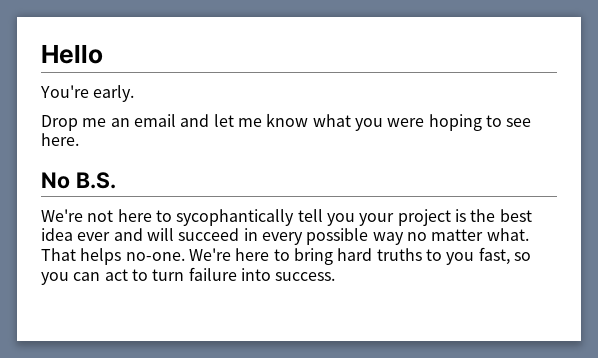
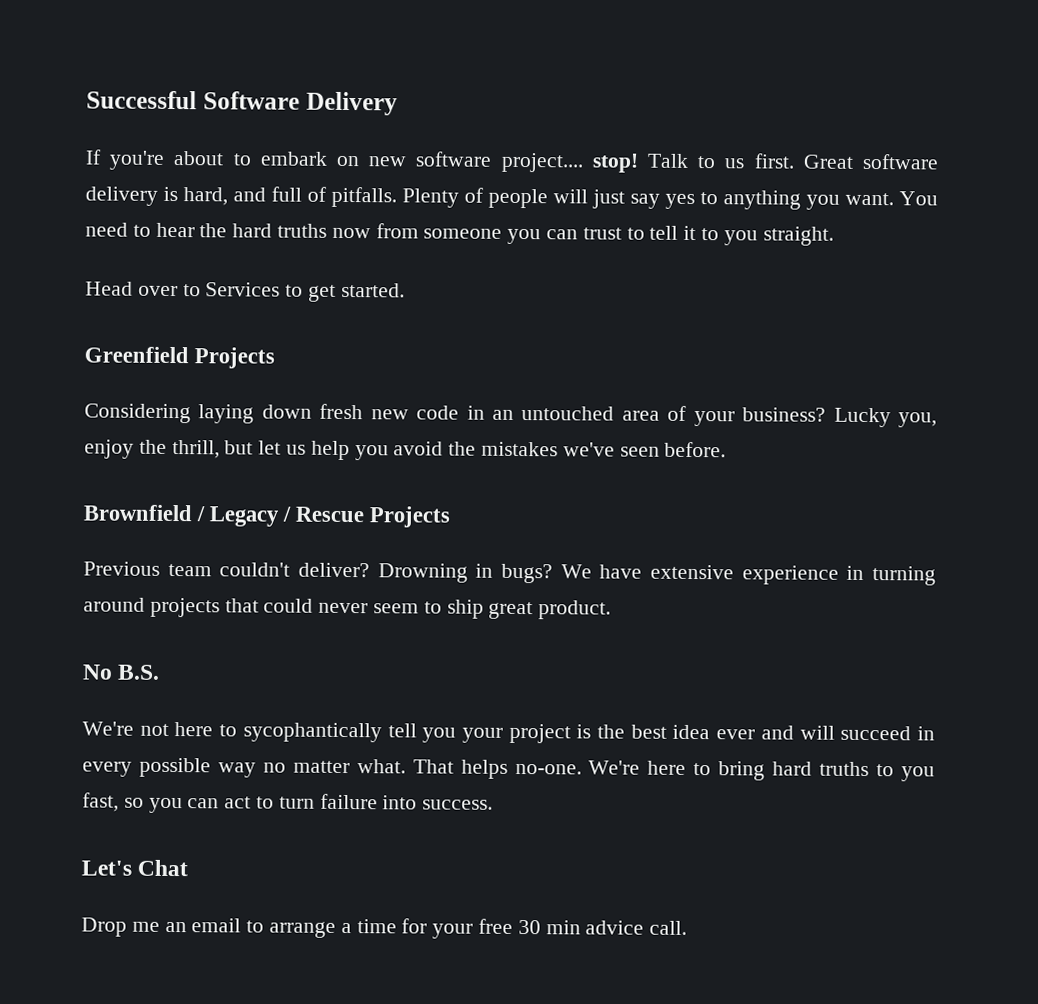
[41,44,103,64] [40,85,135,102] [41,113,532,131] [41,133,79,146] Hello // You're early. // Drop me an email and let me know what you were hoping to see here. -> [86,90,398,116] [85,149,940,173] [85,186,938,210] [85,222,834,246] [85,281,405,302] [84,346,276,369] [84,403,938,428] [84,439,727,461] [83,504,451,528] [83,561,936,586] [83,597,612,620] Successful Software Delivery // If you're about to embark on new software project.... stop! Talk to us first. Great software delivery is hard, and full of pitfalls. Plenty of people will just say yes to anything you want. You need to hear the hard truths now from someone you can trust to tell it to you straight. // Head over to Services to get started. // Greenfield Projects // Considering laying down fresh new code in an untouched area of your business? Lucky you, enjoy the thrill, but let us help you avoid the mistakes we've seen before. // Brownfield / Legacy / Rescue Projects // Previous team couldn't deliver? Drowning in bugs? We have extensive experience in turning around projects that could never seem to ship great product.
(336, 276) none -> [81,859,189,877] [81,917,688,939] // Let's Chat // Drop me an email to arrange a time for your free 30 min advice call.

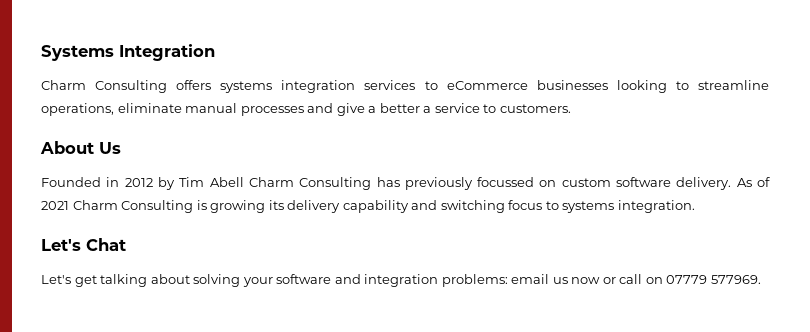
[86,90,398,116] [85,149,940,173] [85,186,938,210] [85,222,834,246] [85,281,405,302] [84,346,276,369] [84,403,938,428] [84,439,727,461] [83,504,451,528] [83,561,936,586] [83,597,612,620] [82,664,161,680] [82,721,936,744] [82,757,935,782] [82,792,494,814] [81,859,189,877] [81,917,688,939] Successful Software Delivery // If you're about to embark on new software project.... stop! Talk to us first. Great software delivery is hard, and full of pitfalls. Plenty of people will just say yes to anything you want. You need to hear the hard truths now from someone you can trust to tell it to you straight. // Head over to Services to get started. // Greenfield Projects // Considering laying down fresh new code in an untouched area of your business? Lucky you, enjoy the thrill, but let us help you avoid the mistakes we've seen before. // Brownfield / Legacy / Rescue Projects // Previous team couldn't deliver? Drowning in bugs? We have extensive experience in turning around projects that could never seem to ship great product. // No B.S. // We're not here to sycophantically tell you your project is the best idea ever and will succeed in every possible way no matter what. That helps no-one. We're here to bring hard truths to you fast, so you can act to turn failure into success. // Let's Chat // Drop me an email to arrange a time for your free 30 min advice call. -> [41,44,215,61] [41,80,769,93] [41,103,571,116] [40,141,121,154] [41,177,770,190] [41,200,695,213] [41,238,126,251] [41,274,761,287] Systems Integration // Charm Consulting offers systems integration services to eCommerce businesses looking to streamline operations, eliminate manual processes and give a better a service to customers. // About Us // Founded in 2012 by Tim Abell Charm Consulting has previously focussed on custom software delivery. As of 2021 Charm Consulting is growing its delivery capability and switching focus to systems integration. // Let's Chat // Let's get talking about solving your software and integration problems: email us now or call on 07779 577969.

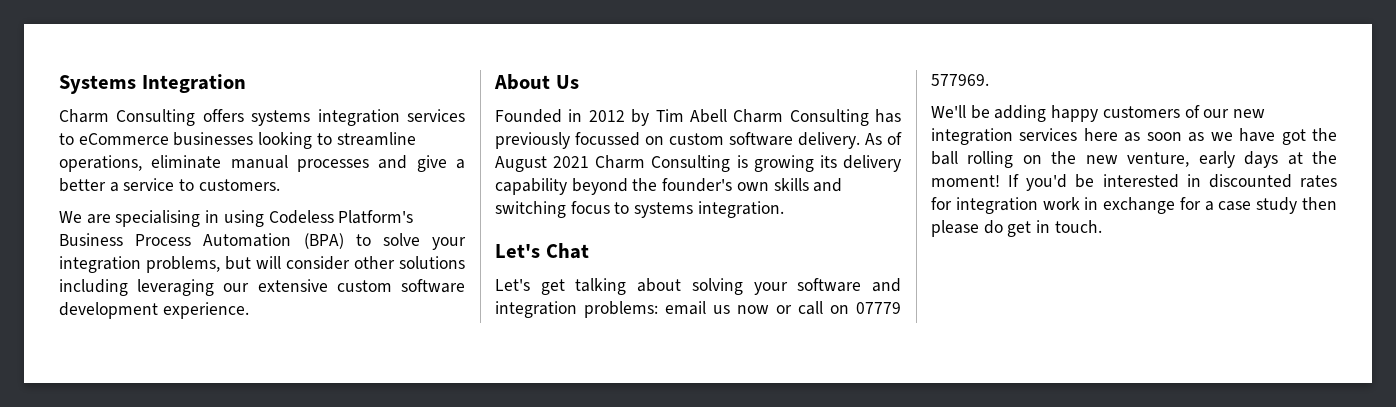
(571, 108) none -> [59,210,414,227] [59,233,467,250] [59,256,465,273] [59,279,465,296] [59,302,249,319] // We are specialising in using Codeless Platform's Business Process Automation (BPA) to solve your integration problems, but will consider other solutions including leveraging our extensive custom software development experience.
(770, 182) none -> [495,156,547,172] August
(409, 206) none -> [571,178,809,195] beyond the founder's own skills
(761, 279) none -> [931,105,1266,122] [931,128,1337,145] [931,151,1337,168] [931,174,1337,191] [931,197,1337,214] [931,220,1102,237] // We'll be adding happy customers of our new integration services here as soon as we have got the ball rolling on the new venture, early days at the moment! If you'd be interested in discounted rates for integration work in exchange for a case study then please do get in touch.

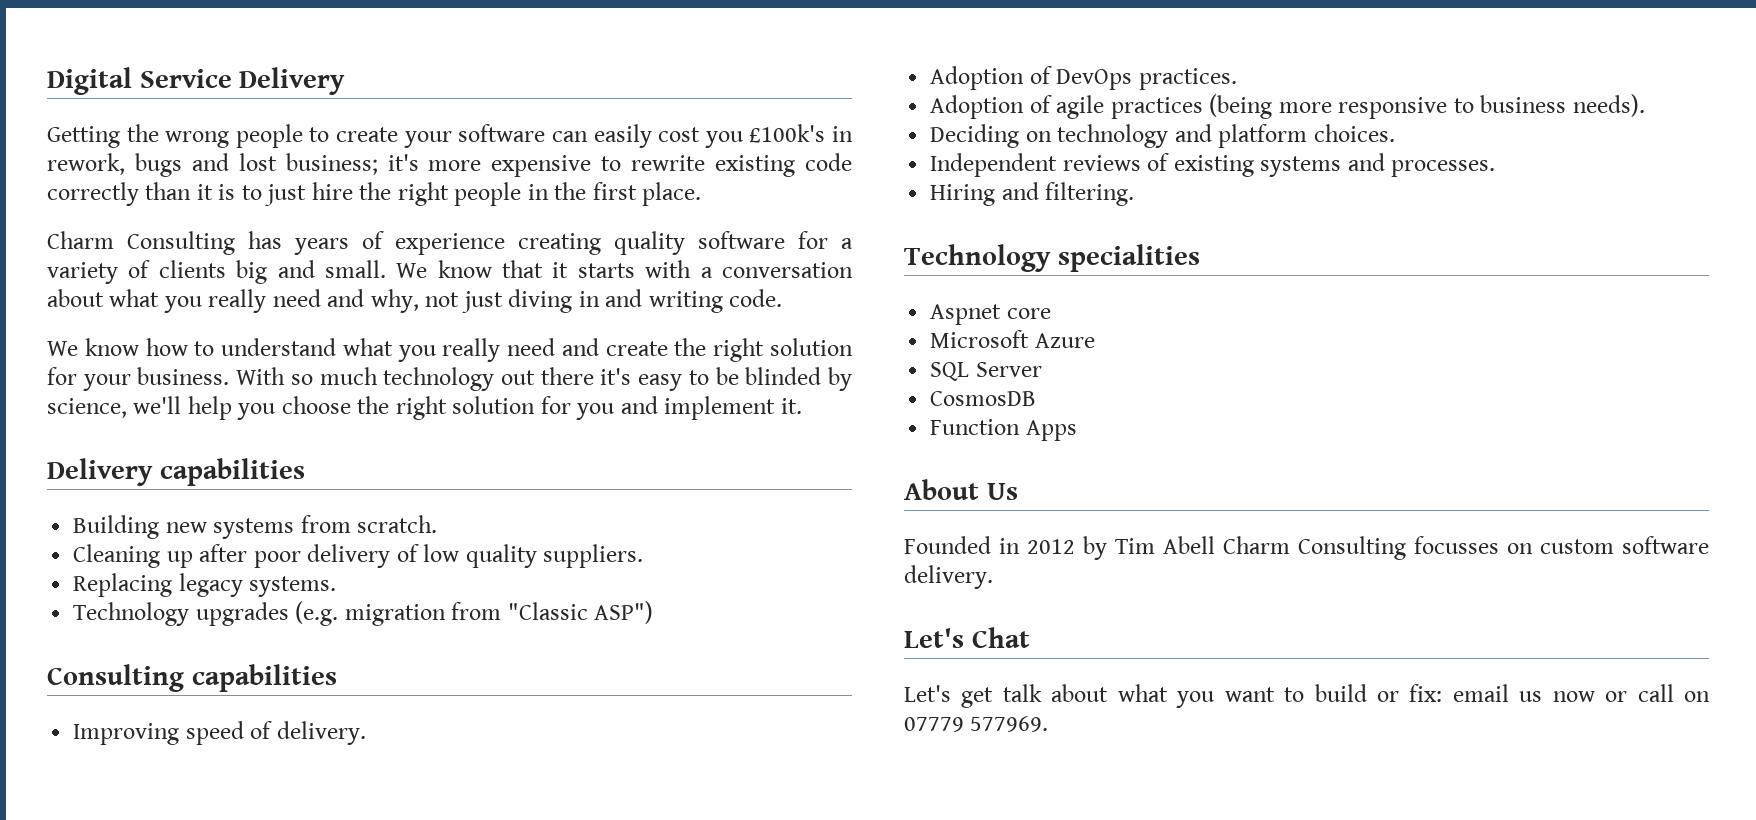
[59,74,246,94] [59,109,465,126] [59,132,416,149] [59,155,465,172] [59,178,280,192] [59,210,414,227] [59,233,467,250] [59,256,465,273] [59,279,465,296] [59,302,249,319] Systems Integration // Charm Consulting offers systems integration services to eCommerce businesses looking to streamline operations, eliminate manual processes and give a better a service to customers. // We are specialising in using Codeless Platform's Business Process Automation (BPA) to solve your integration problems, but will consider other solutions including leveraging our extensive custom software development experience. -> [47,67,346,95] [47,124,854,148] [47,153,852,177] [47,182,702,206] [47,231,853,255] [47,260,853,284] [47,289,783,313] [47,338,853,362] [47,367,852,391] [47,396,802,420] [47,458,305,486] [73,515,438,539] [73,544,644,568] [73,573,337,597] [73,601,654,626] [47,664,337,692] [73,721,366,745] [930,66,1237,90] [930,94,1645,119] [930,124,1395,148] [930,153,1496,177] [930,182,1135,206] [904,244,1200,272] [930,304,1051,325] [930,330,1095,348] [930,362,1042,381] [930,391,1037,406] [930,419,1077,441] Digital Service Delivery // Getting the wrong people to create your software can easily cost you £100k's in rework, bugs and lost business; it's more expensive to rewrite existing code correctly than it is to just hire the right people in the first place. // Charm Consulting has years of experience creating quality software for a variety of clients big and small. We know that it starts with a conversation about what you really need and why, not just diving in and writing code. // We know how to understand what you really need and create the right solution for your business. With so much technology out there it's easy to be blinded by science, we'll help you choose the right solution for you and implement it. // Delivery capabilities // Building new systems from scratch. // Cleaning up after poor delivery of low quality suppliers. // Replacing legacy systems. // Technology upgrades (e.g. migration from "Classic ASP") // Consulting capabilities // Improving speed of delivery. // Adoption of DevOps practices. // Adoption of agile practices (being more responsive to business needs). // Deciding on technology and platform choices. // Independent reviews of existing systems and processes. // Hiring and filtering. // Technology specialities // Aspnet core // Microsoft Azure // SQL Server // CosmosDB // Function Apps
[875,109,901,123] [495,132,640,149] has previously focussed -> [1414,536,1499,554] focusses
[865,132,902,145] [495,155,901,172] [495,178,843,195] [495,201,784,218] [495,243,589,259] [495,278,901,295] [495,301,658,318] As of August 2021 Charm Consulting is growing its delivery capability beyond the founder's own skills and switching focus to systems integration. // Let's Chat // Let's get talking about solving your software and integration problems: -> [904,627,1030,648] [904,684,1443,708] // Let's Chat // Let's get talk about what you want to build or fix:
[931,105,1266,122] [931,128,1337,145] [931,151,1337,168] [931,174,1337,191] [931,197,1337,214] [931,220,1102,237] // We'll be adding happy customers of our new integration services here as soon as we have got the ball rolling on the new venture, early days at the moment! If you'd be interested in discounted rates for integration work in exchange for a case study then please do get in touch. -> (1049, 724) none

